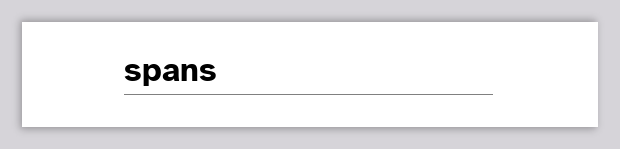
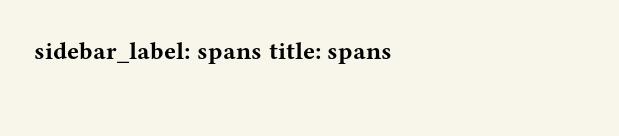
(124, 75) none -> [34,42,321,64] sidebar_label: spans title:

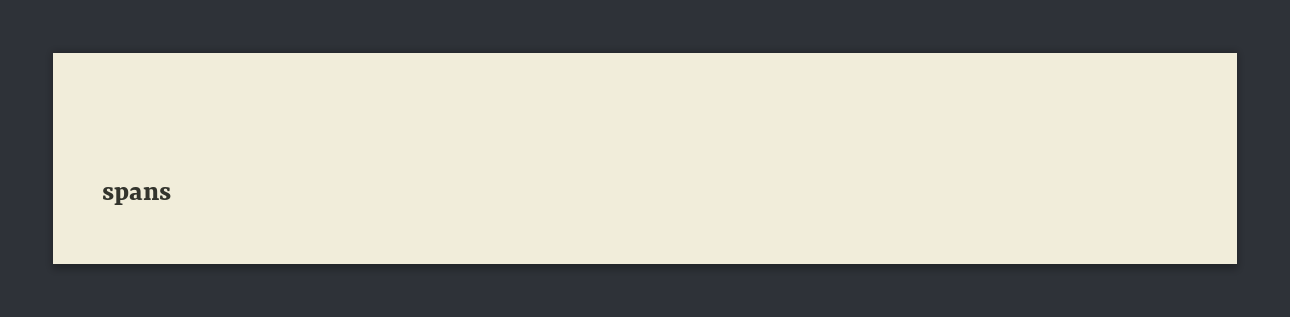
[34,42,321,64] sidebar_label: spans title: -> (102, 196) none

